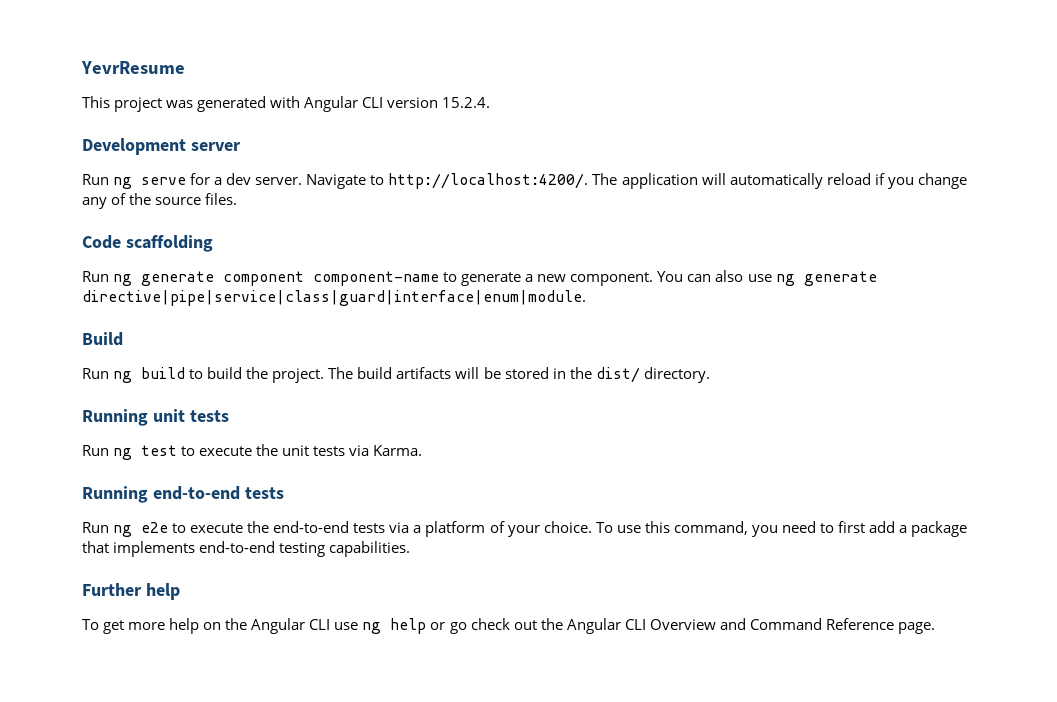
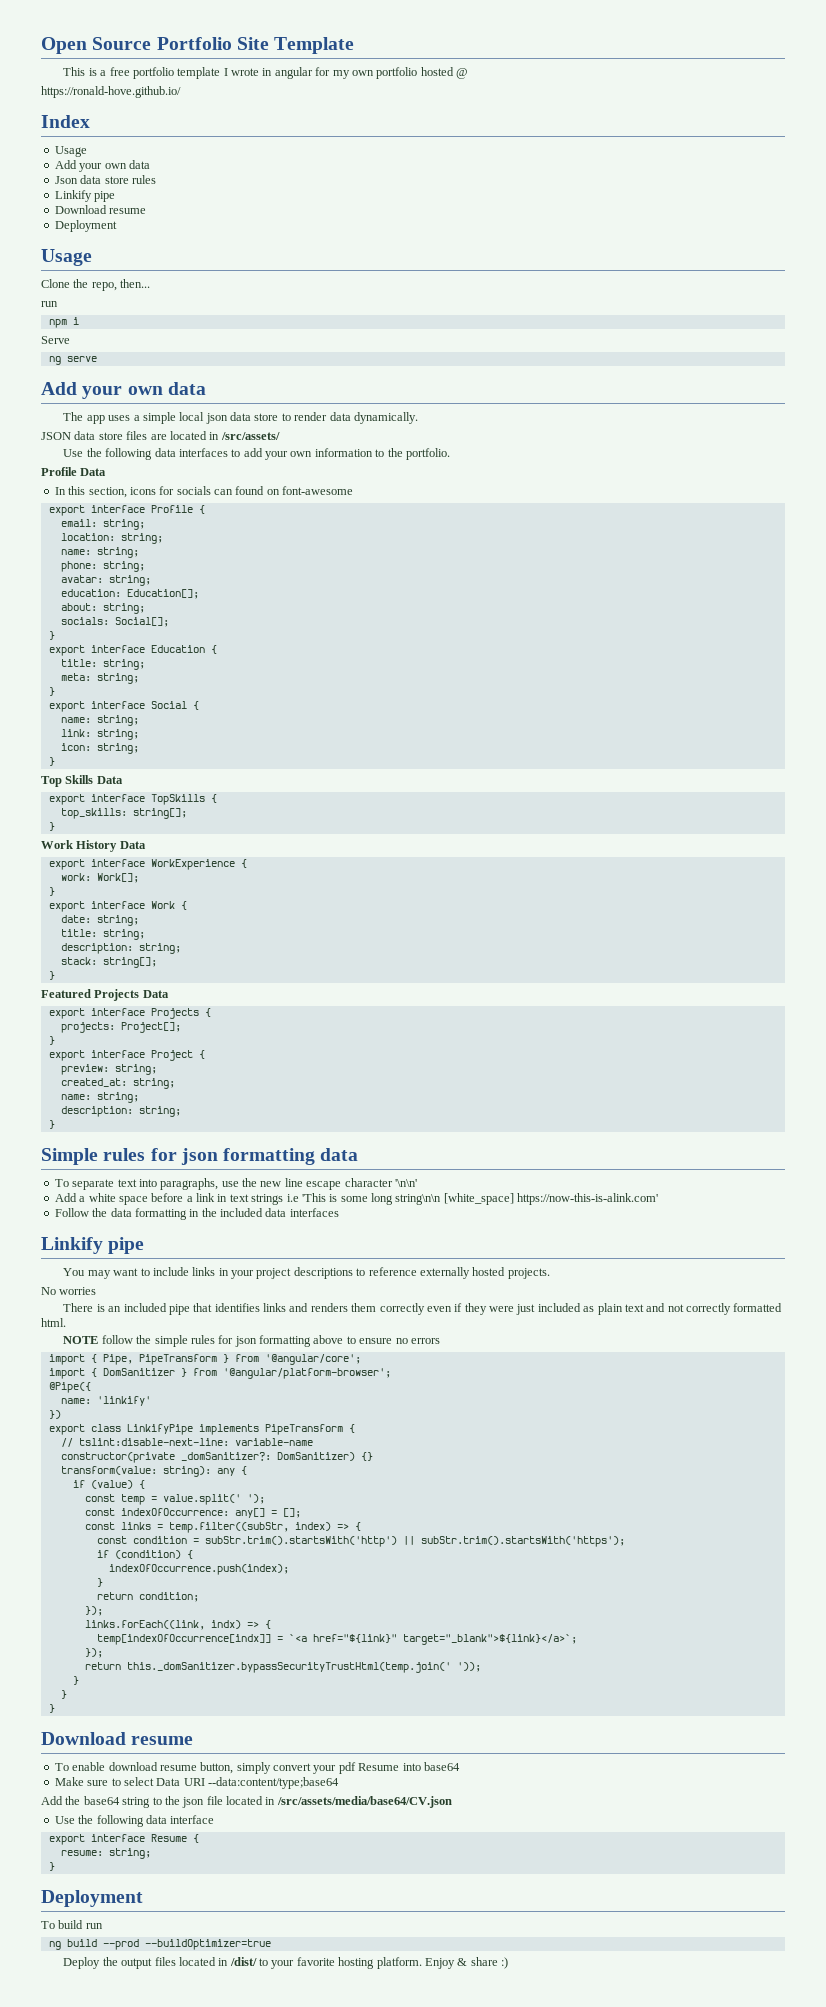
[81,61,185,74] [82,96,491,112] [82,138,241,155] [82,173,967,189] [82,193,238,209] [82,235,213,252] [82,270,877,286] [82,290,586,306] [82,332,123,346] [82,367,710,383] [82,409,229,426] [82,444,423,460] [82,486,284,503] [82,521,968,537] [82,541,411,557] [82,583,180,600] [82,618,936,634] YevrResume // This project was generated with Angular CLI version 15.2.4. // Development server // Run ng serve for a dev server. Navigate to http://localhost:4200/. The application will automatically reload if you change any of the source files. // Code scaffolding // Run ng generate component component-name to generate a new component. You can also use ng generate directive|pipe|service|class|guard|interface|enum|module. // Build // Run ng build to build the project. The build artifacts will be stored in the dist/ directory. // Running unit tests // Run ng test to execute the unit tests via Karma. // Running end-to-end tests // Run ng e2e to execute the end-to-end tests via a platform of your choice. To use this command, you need to first add a package that implements end-to-end testing capabilities. // Further help // To get more help on the Angular CLI use ng help or go check out the Angular CLI Overview and Command Reference page. -> [41,37,355,54] [63,67,469,79] [41,86,181,98] [41,115,90,128] [54,146,87,157] [54,160,150,172] [54,175,156,184] [54,190,116,202] [54,205,147,214] [54,220,117,232] [41,249,92,266] [41,279,151,291] [41,301,58,307] [48,317,79,328] [41,336,70,344] [48,356,97,365] [41,382,206,399] [63,412,418,424] [41,431,280,440] [63,448,450,460] [41,467,107,476] [54,486,354,498] [48,505,205,516] [60,519,145,530] [60,533,163,544] [60,547,139,558] [60,561,145,572] [60,575,151,586] [60,589,199,599] [60,603,145,614] [60,617,169,627] [48,631,55,640] [48,645,217,656] [60,659,145,670] [60,673,139,684] [48,687,55,696] [48,701,199,712] [60,715,139,726] [60,729,139,740] [60,743,139,754] [48,757,55,766] [41,775,123,787] [48,794,217,805] [60,808,187,819] [48,822,55,831] [41,840,146,852] [48,859,247,870] [60,873,139,883] [48,887,55,896] [48,901,187,912] [60,915,139,926] [60,929,145,940] [60,943,181,954] [60,957,157,968] [48,971,55,980] [41,989,169,1001] [48,1008,211,1019] [60,1022,181,1033] [48,1036,55,1045] [48,1050,205,1061] [60,1064,157,1075] [60,1078,175,1089] [60,1092,139,1103] [60,1106,181,1117] [48,1120,55,1129] [41,1148,359,1165] [54,1178,417,1190] [54,1193,659,1205] [54,1208,339,1220] [41,1237,145,1254] [63,1267,550,1279] [41,1287,97,1295] [63,1303,783,1315] [41,1318,66,1327] [63,1335,440,1347] [48,1354,361,1365] [48,1368,391,1379] [48,1382,91,1393] [60,1396,151,1406] [48,1410,61,1419] [48,1424,355,1435] [60,1438,313,1447] [60,1452,373,1463] [60,1466,247,1477] [72,1480,145,1489] [84,1494,265,1505] [84,1508,301,1518] [84,1522,361,1533] [96,1536,625,1547] [96,1550,193,1559] [108,1564,289,1575] [96,1578,103,1587] [96,1592,199,1602] [84,1606,103,1616] [84,1620,271,1630] [96,1634,577,1645] [84,1648,103,1658] [84,1662,481,1673] [72,1676,79,1685] [60,1690,67,1699] [48,1704,55,1713] [41,1732,194,1745] [54,1762,460,1774] [54,1777,339,1789] [41,1796,452,1808] [54,1815,215,1827] [48,1834,199,1845] [60,1848,151,1859] [48,1862,55,1871] [41,1890,143,1907] [41,1920,103,1929] [48,1939,271,1950] [63,1957,509,1969] Open Source Portfolio Site Template // This is a free portfolio template I wrote in angular for my own portfolio hosted @ // https://ronald-hove.github.io/ // Index // Usage // Add your own data // Json data store rules // Linkify pipe // Download resume // Deployment // Usage // Clone the repo, then... // run // npm i // Serve // ng serve // Add your own data // The app uses a simple local json data store to render data dynamically. // JSON data store files are located in /src/assets/ // Use the following data interfaces to add your own information to the portfolio. // Profile Data // In this section, icons for socials can found on font-awesome // export interface Profile { // email: string; // location: string; // name: string; // phone: string; // avatar: string; // education: Education[]; // about: string; // socials: Social[]; // } // export interface Education { // title: string; // meta: string; // } // export interface Social { // name: string; // link: string; // icon: string; // } // Top Skills Data // export interface TopSkills { // top_skills: string[]; // } // Work History Data // export interface WorkExperience { // work: Work[]; // } // export interface Work { // date: string; // title: string; // description: string; // stack: string[]; // } // Featured Projects Data // export interface Projects { // projects: Project[]; // } // export interface Project { // preview: string; // created_at: string; // name: string; // description: string; // } // Simple rules for json formatting data // To separate text into paragraphs, use the new line escape character '\n\n' // Add a white space before a link in text strings i.e 'This is some long string\n\n [white_space] https://now-this-is-alink.com' // Follow the data formatting in the included data interfaces // Linkify pipe // You may want to include links in your project descriptions to reference externally hosted projects. // No worries // There is an included pipe that identifies links and renders them correctly even if they were just included as plain text and not correctly formatted html. // NOTE follow the simple rules for json formatting above to ensure no errors // import { Pipe, PipeTransform } from '@angular/core'; // import { DomSanitizer } from '@angular/platform-browser'; // @Pipe({ // name: 'linkify' // }) // export class LinkifyPipe implements PipeTransform { // // tslint:disable-next-line: variable-name // constructor(private _domSanitizer?: DomSanitizer) {} // transform(value: string): any { // if (value) { // const temp = value.split(' '); // const indexOfOccurrence: any[] = []; // const links = temp.filter((subStr, index) => { // const condition = subStr.trim().startsWith('http') || subStr.trim().startsWith('https'); // if (condition) { // indexOfOccurrence.push(index); // } // return condition; // }); // links.forEach((link, indx) => { // temp[indexOfOccurrence[indx]] = `<a href="${link}" target="_blank">${link}</a>`; // }); // return this._domSanitizer.bypassSecurityTrustHtml(temp.join(' ')); // } // } // } // Download resume // To enable download resume button, simply convert your pdf Resume into base64 // Make sure to select Data URI --data:content/type;base64 // Add the base64 string to the json file located in /src/assets/media/base64/CV.json // Use the following data interface // export interface Resume { // resume: string; // } // Deployment // To build run // ng build --prod --buildOptimizer=true // Deploy the output files located in /dist/ to your favorite hosting platform. Enjoy & share :)

